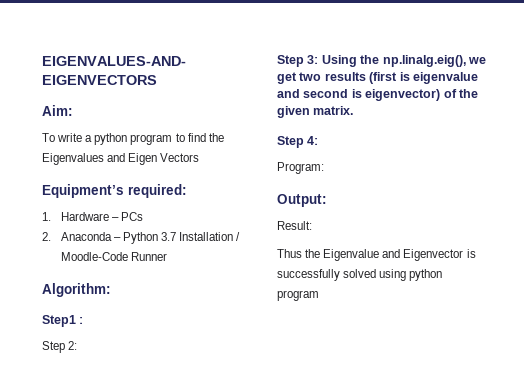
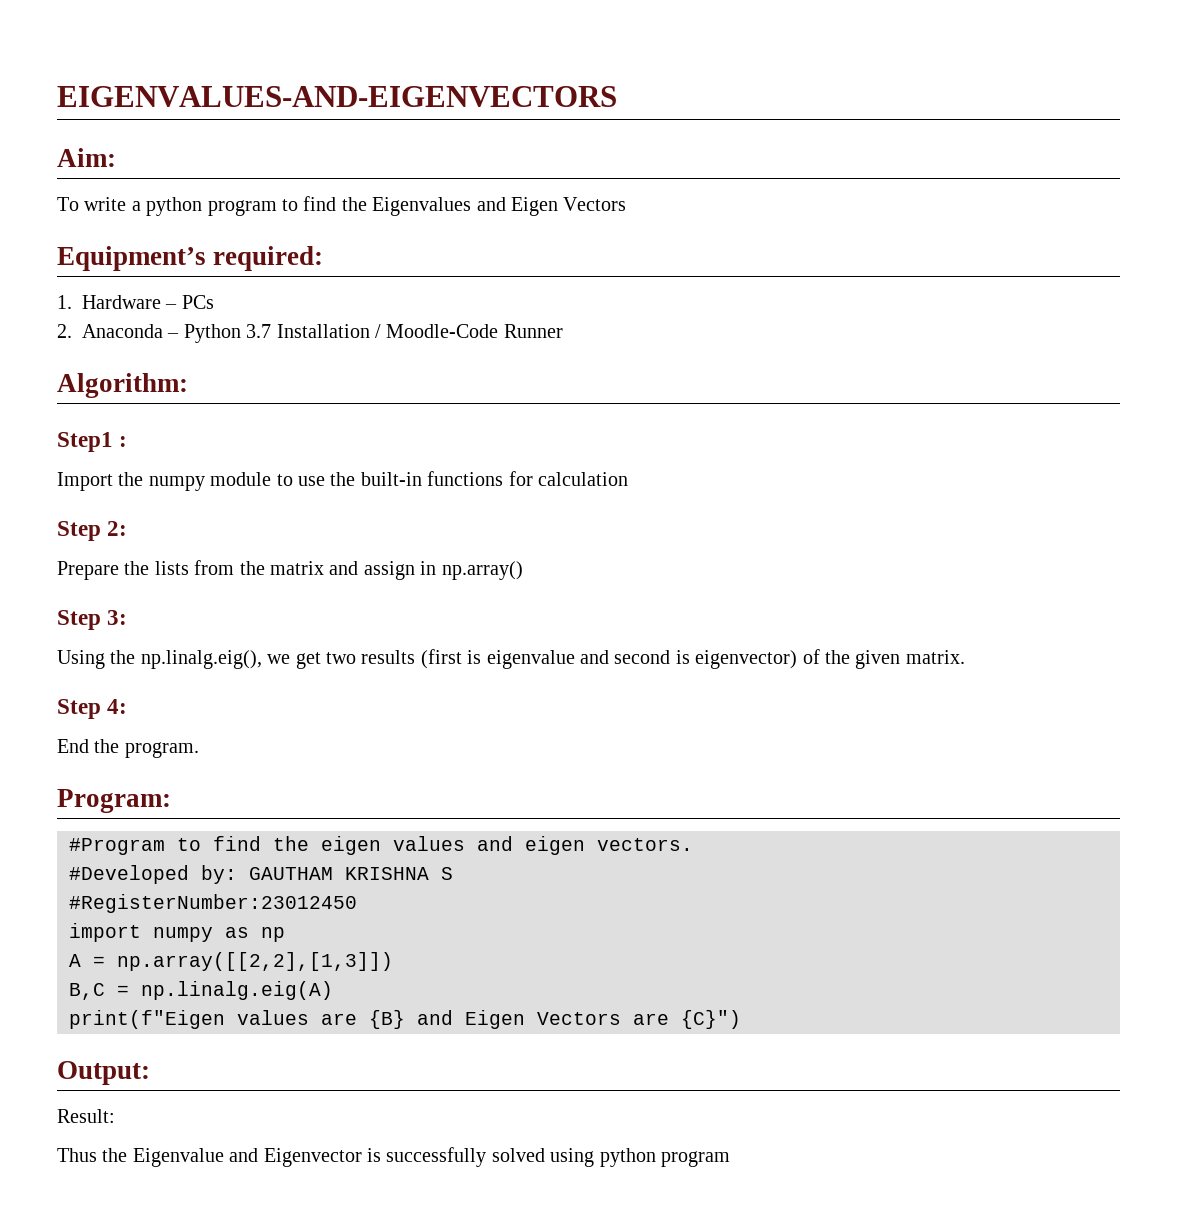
[42,341,78,353] Step 2: -> [57,471,628,491] [57,521,128,541] [57,560,523,580] Import the numpy module to use the built-in functions for calculation // Step 2: // Prepare the lists from the matrix and assign in np.array()
(319, 59) none -> (128, 617) //
[277,162,324,174] Program: -> [57,739,199,758] [57,789,171,813] [69,836,693,855] [69,865,453,884] [69,894,357,913] [69,923,285,942] [69,952,393,971] [69,981,333,1000] [69,1010,741,1029] End the program. // Program: // #Program to find the eigen values and eigen vectors. // #Developed by: GAUTHAM KRISHNA S // #RegisterNumber:23012450 // import numpy as np // A = np.array([[2,2],[1,3]]) // B,C = np.linalg.eig(A) // print(f"Eigen values are {B} and Eigen Vectors are {C}")

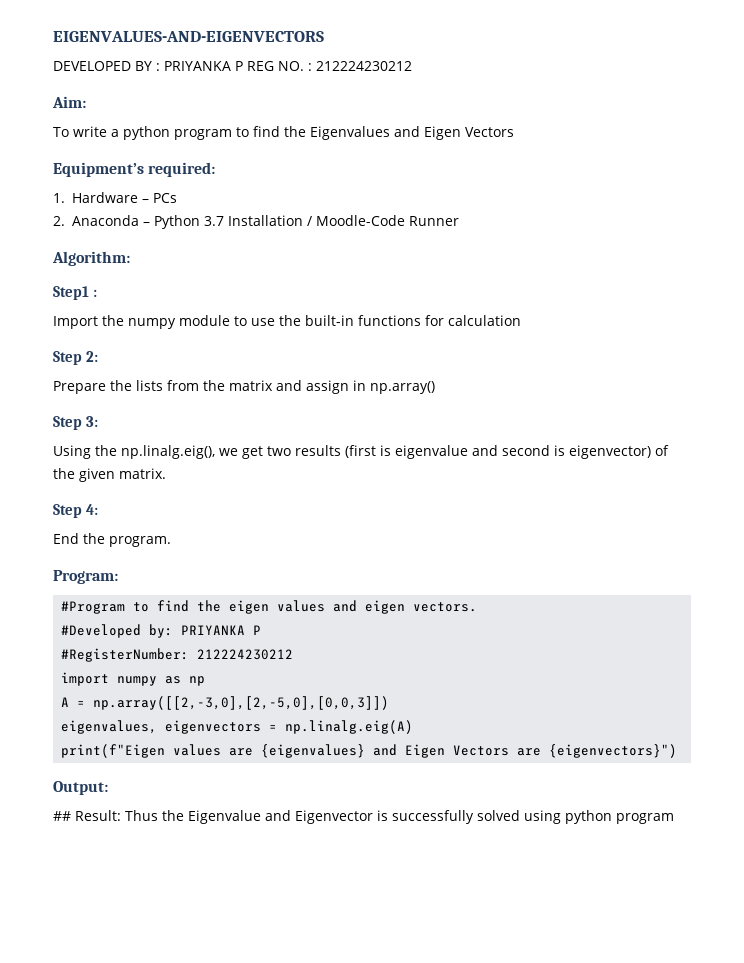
(617, 96) none -> [53,61,412,71] // DEVELOPED BY : PRIYANKA P REG NO. : 212224230212
[249,867,453,880] [69,894,357,913] GAUTHAM KRISHNA S // #RegisterNumber:23012450 -> [181,625,262,635] [61,648,294,662] PRIYANKA P // #RegisterNumber: 212224230212
[117,952,393,971] [69,983,105,1000] np.array([[2,2],[1,3]]) // B,C -> [93,696,390,710] [61,720,262,734] np.array([[2,-3,0],[2,-5,0],[0,0,3]]) // eigenvalues, eigenvectors
[369,1010,405,1029] {B} -> [261,744,366,758] {eigenvalues}
[681,1010,741,1029] {C}") -> [549,744,678,758] {eigenvectors}")
(150, 1073) none -> [53,811,71,821] ##
(115, 1116) // -> (121, 815) none

